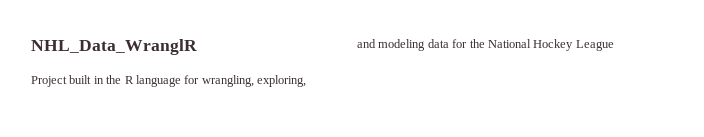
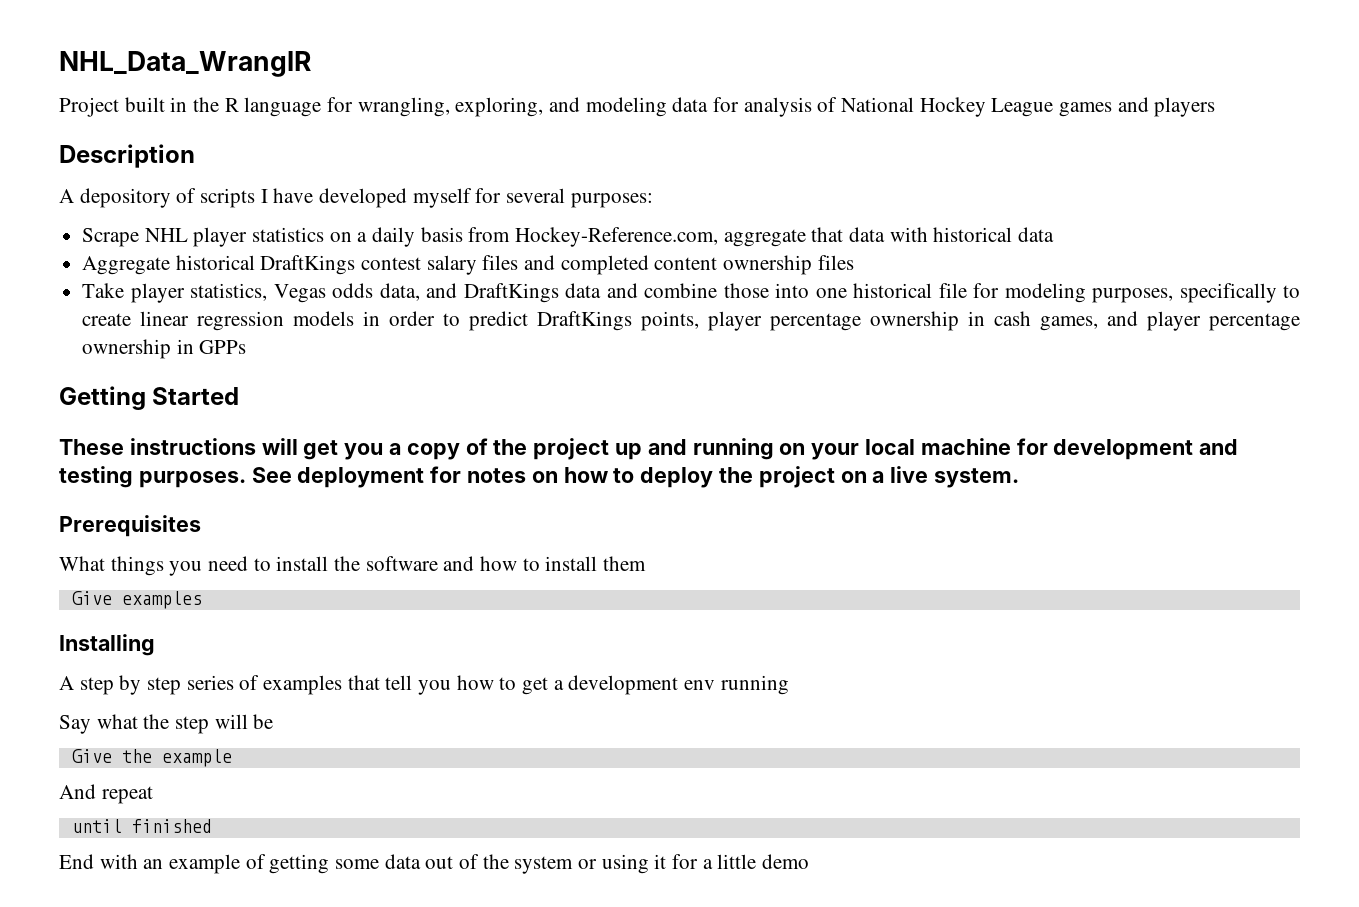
[469,39,485,48] the -> [743,97,838,117] analysis of
(614, 45) none -> [1059,97,1216,117] [59,144,195,168] [59,188,653,208] [82,227,1055,247] [82,255,854,275] [82,283,1300,303] [82,311,1300,331] [82,339,247,359] [59,386,240,410] [59,438,1239,460] [59,466,1020,488] [59,515,201,537] [59,556,647,576] [71,591,202,609] [59,634,155,656] [59,675,789,695] [59,714,274,734] [71,749,232,767] [59,784,153,804] [71,819,212,833] [59,854,810,874] games and players // Description // A depository of scripts I have developed myself for several purposes: // Scrape NHL player statistics on a daily basis from Hockey-Reference.com, aggregate that data with historical data // Aggregate historical DraftKings contest salary files and completed content ownership files // Take player statistics, Vegas odds data, and DraftKings data and combine those into one historical file for modeling purposes, specifically to create linear regression models in order to predict DraftKings points, player percentage ownership in cash games, and player percentage ownership in GPPs // Getting Started // These instructions will get you a copy of the project up and running on your local machine for development and testing purposes. See deployment for notes on how to deploy the project on a live system. // Prerequisites // What things you need to install the software and how to install them // Give examples // Installing // A step by step series of examples that tell you how to get a development env running // Say what the step will be // Give the example // And repeat // until finished // End with an example of getting some data out of the system or using it for a little demo

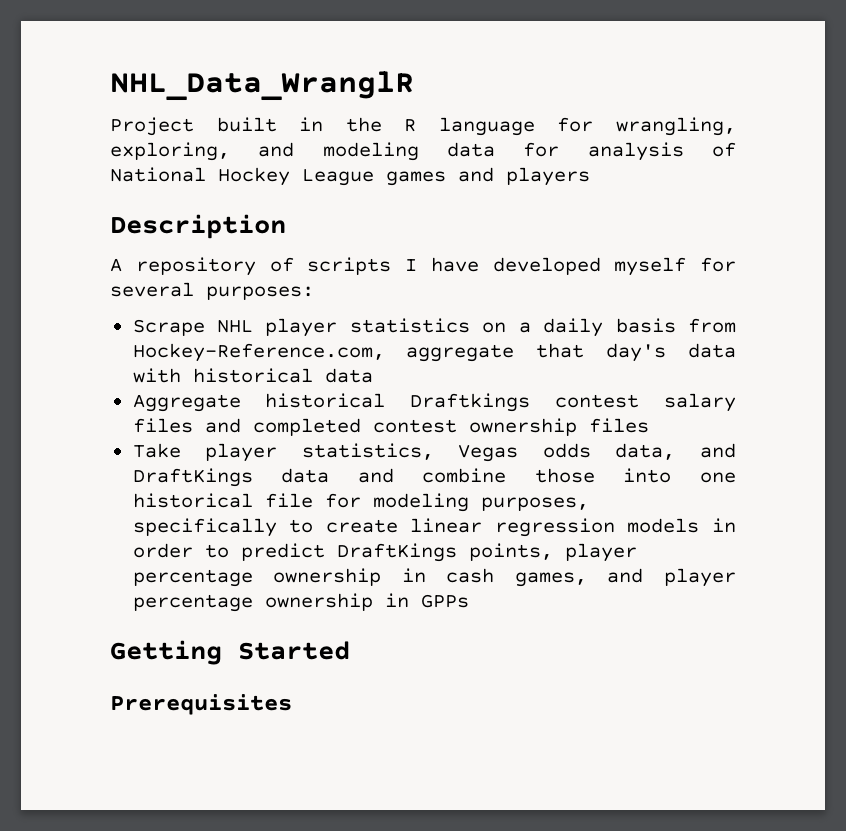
[79,188,171,208] depository -> [135,257,256,276] repository
(844, 234) none -> [606,343,667,362] day's
[260,255,356,275] DraftKings -> [410,393,531,412] Draftkings
[654,257,718,270] content -> [372,419,457,433] contest
[59,438,1239,460] [59,466,1020,488] [59,515,201,537] [59,556,647,576] [71,591,202,609] [59,634,155,656] [59,675,789,695] [59,714,274,734] [71,749,232,767] [59,784,153,804] [71,819,212,833] [59,854,810,874] These instructions will get you a copy of the project up and running on your local machine for development and testing purposes. See deployment for notes on how to deploy the project on a live system. // Prerequisites // What things you need to install the software and how to install them // Give examples // Installing // A step by step series of examples that tell you how to get a development env running // Say what the step will be // Give the example // And repeat // until finished // End with an example of getting some data out of the system or using it for a little demo -> [110,694,292,715] Prerequisites

